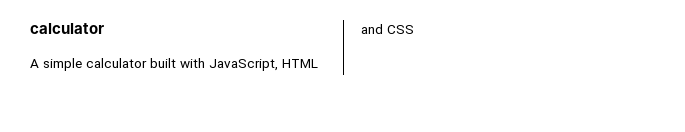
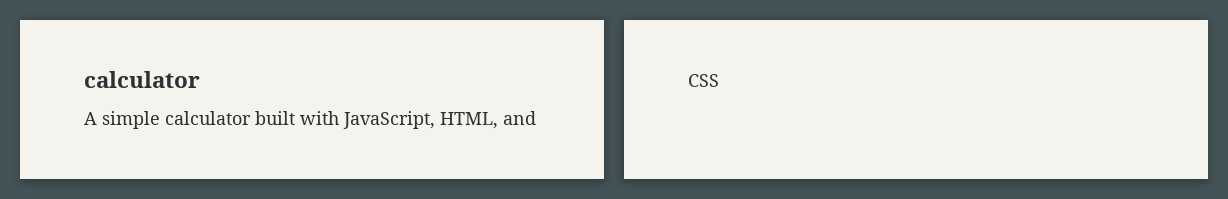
[282,59,318,68] HTML -> [440,112,498,129] HTML,

